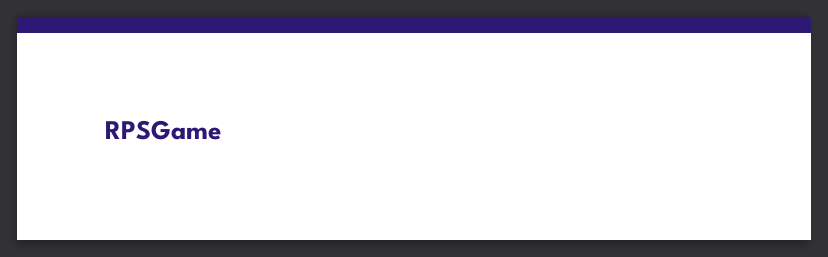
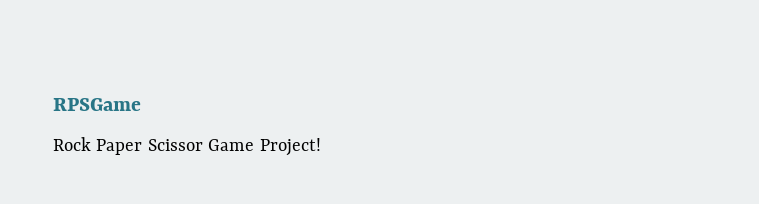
(221, 130) none -> [53,137,321,156] // Rock Paper Scissor Game Project!

